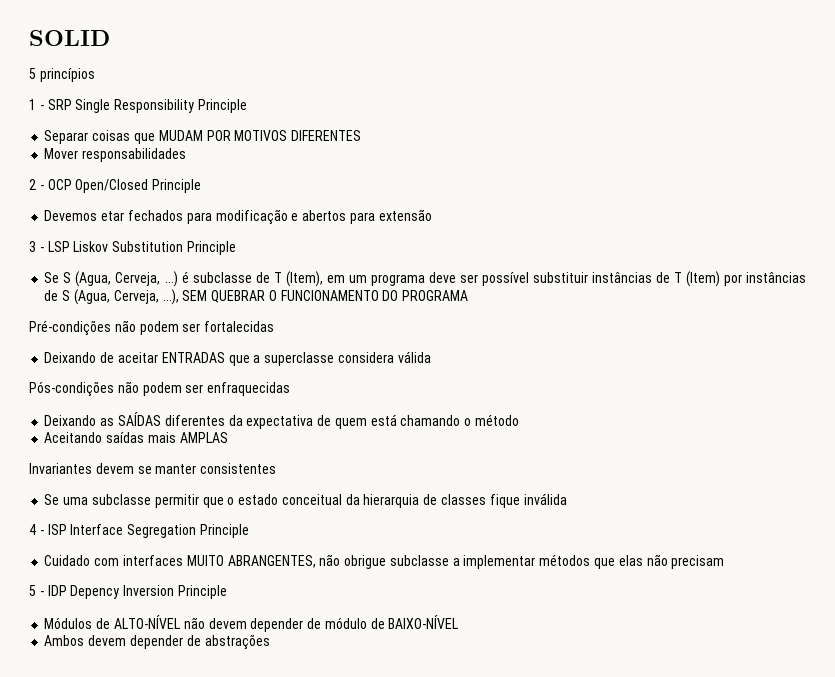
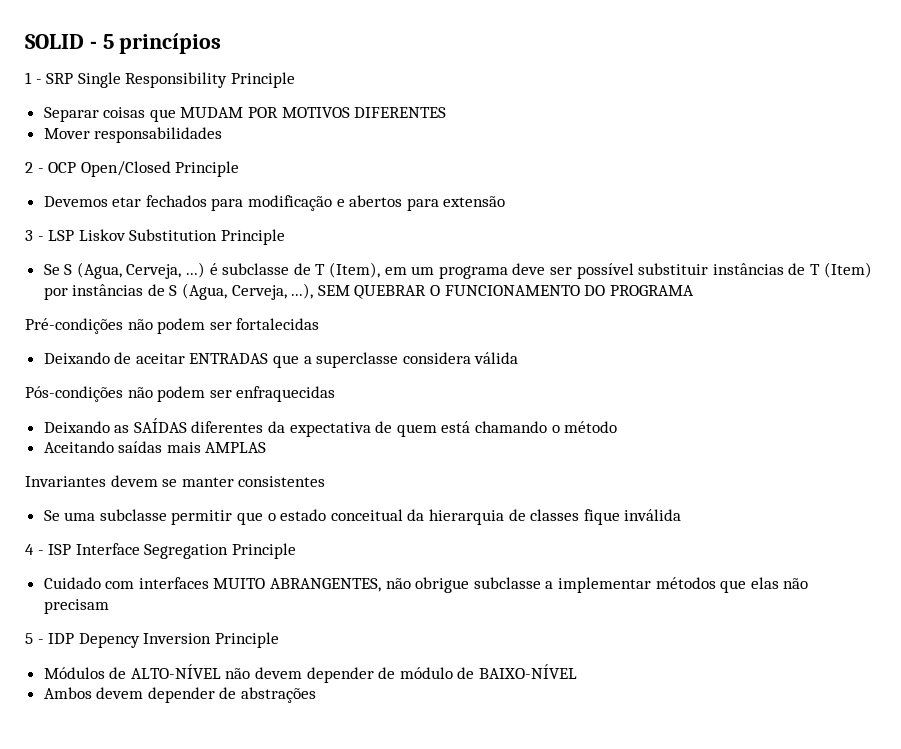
(110, 38) // -> [89,41,97,49] -

